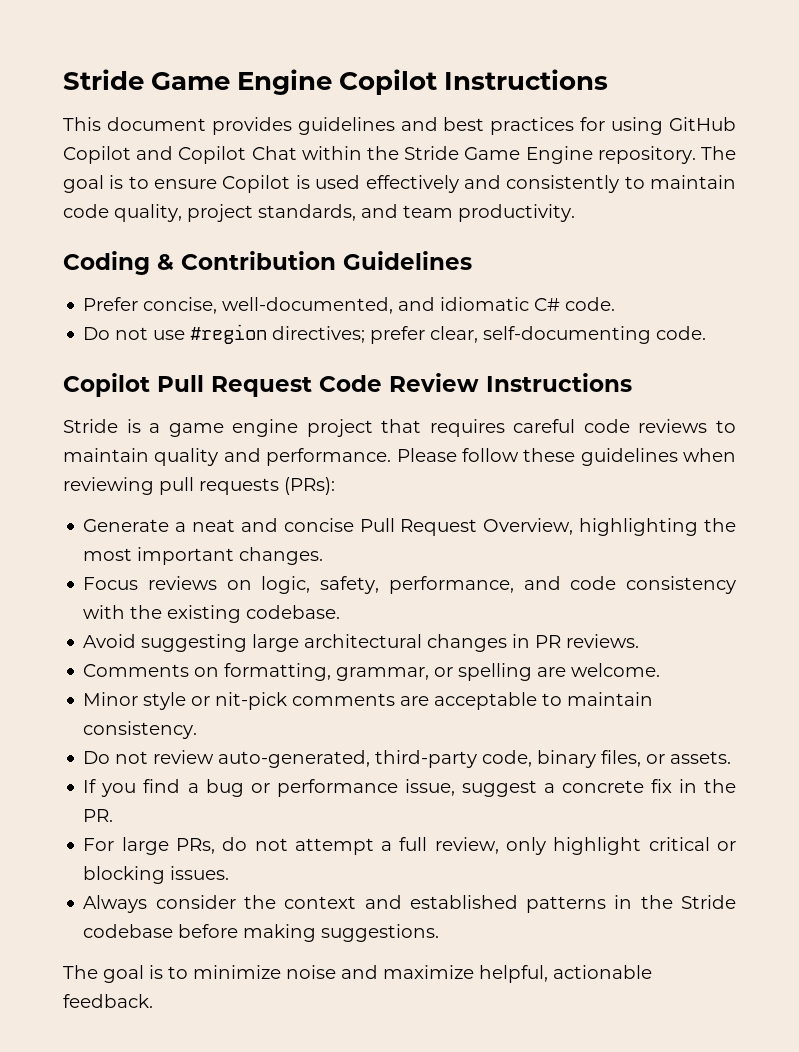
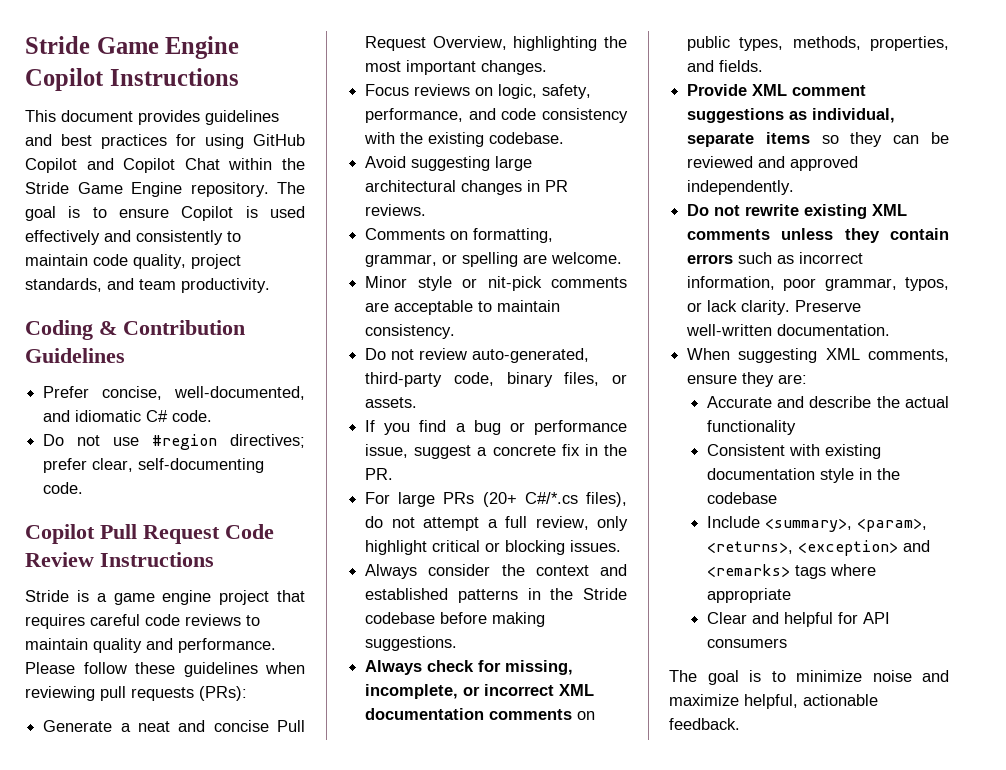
[175,838,215,854] PRs, -> [443,492,627,507] PRs (20+ C#/*.cs files),
(440, 933) none -> [365,660,574,675] [365,684,595,699] [365,708,596,720] [687,36,949,51] [687,60,764,72] [687,84,867,96] [687,108,896,123] [687,132,949,147] [687,156,859,171] [687,180,795,195] [687,204,908,219] [687,228,949,243] [687,252,864,264] [687,276,949,291] [687,300,862,315] [686,324,891,336] [687,348,949,363] [687,372,808,387] [706,396,949,408] [706,420,796,435] [706,444,881,459] [706,468,900,483] [706,492,777,504] [706,516,927,532] [706,540,930,556] [706,564,876,579] [706,588,791,603] [706,612,890,627] [706,638,787,648] // Always check for missing, incomplete, or incorrect XML documentation comments on public types, methods, properties, and fields. // Provide XML comment suggestions as individual, separate items so they can be reviewed and approved independently. // Do not rewrite existing XML comments unless they contain errors such as incorrect information, poor grammar, typos, or lack clarity. Preserve well-written documentation. // When suggesting XML comments, ensure they are: // Accurate and describe the actual functionality // Consistent with existing documentation style in the codebase // Include <summary>, <param>, <returns>, <exception> and <remarks> tags where appropriate // Clear and helpful for API consumers

